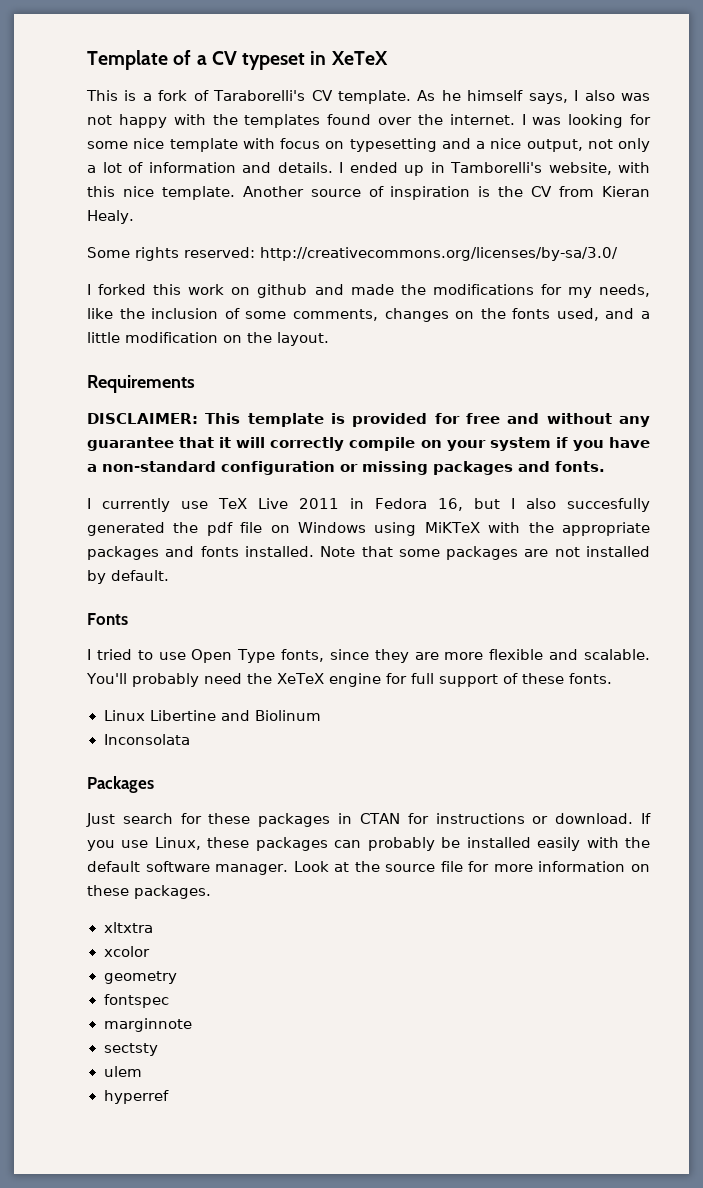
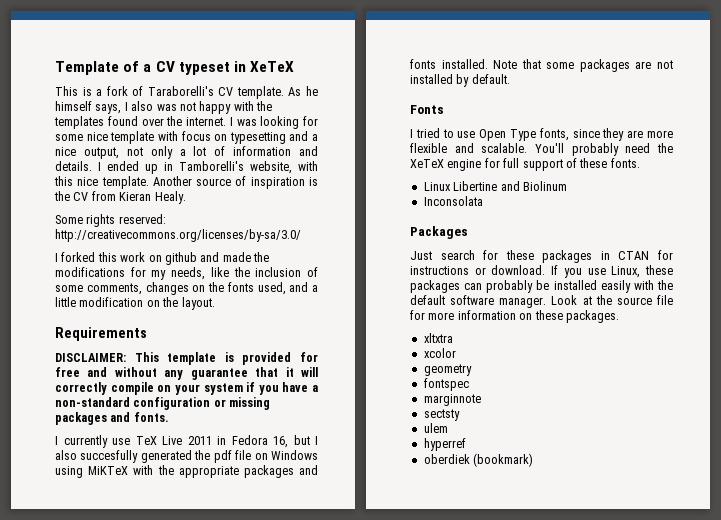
(169, 1097) none -> [423,453,534,467] // oberdiek (bookmark)

